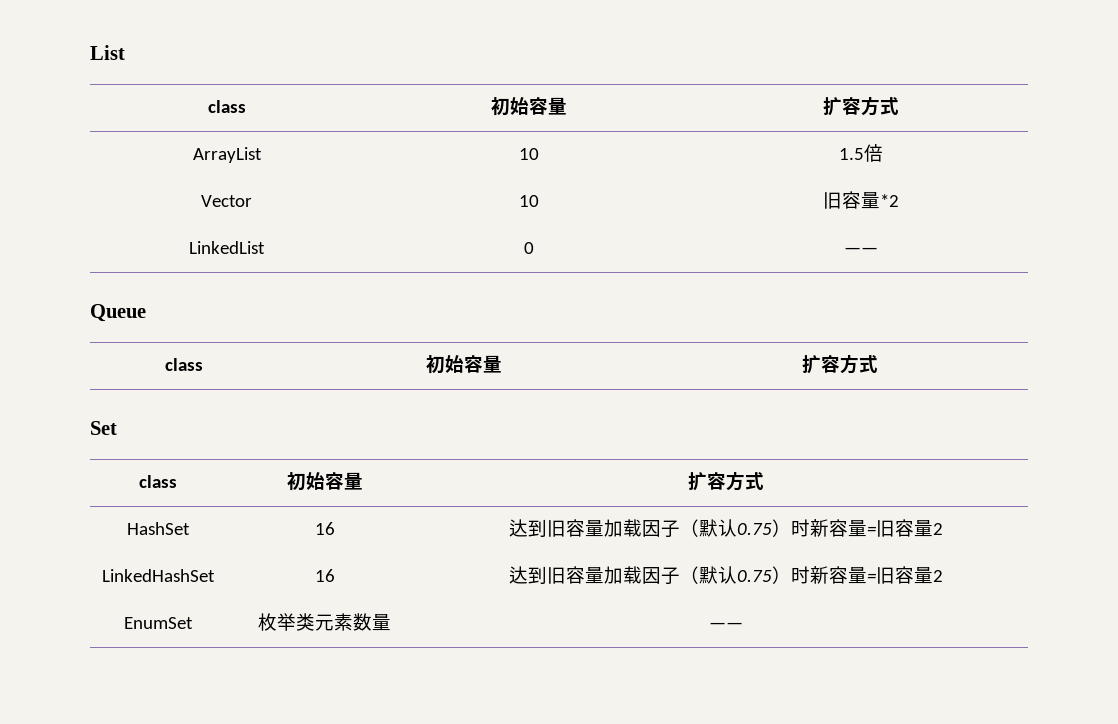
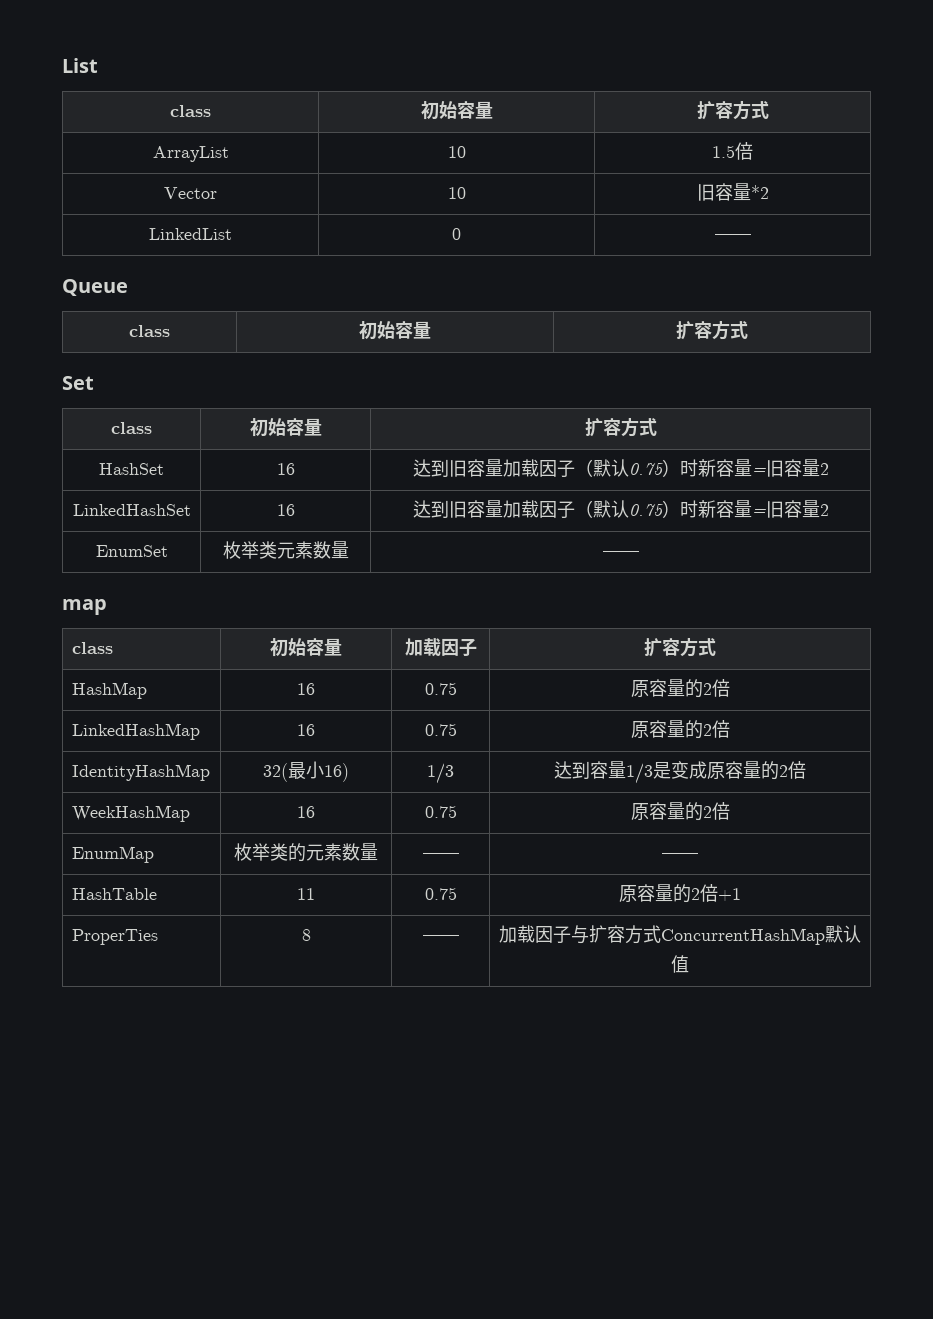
(743, 625) none -> [62,599,107,615] [71,642,113,654] [270,638,342,657] [404,638,477,657] [644,637,716,657] [71,682,147,699] [297,683,315,695] [424,682,457,695] [630,679,730,698] [71,723,200,740] [297,724,315,736] [424,723,457,736] [630,720,730,739] [71,764,210,781] [263,761,349,782] [427,763,454,784] [554,761,806,784] [71,805,190,822] [297,806,315,818] [424,805,457,818] [630,802,730,821] [71,846,154,863] [234,843,378,862] [422,853,459,859] [662,853,698,859] [71,888,157,900] [297,888,315,900] [424,887,457,900] [619,884,741,903] [71,929,158,945] [301,929,311,941] [422,935,459,941] [499,925,861,945] [671,955,689,973] // map // class | 初始容量 | 加载因子 | 扩容方式 // HashMap | 16 | 0.75 | 原容量的2倍 // LinkedHashMap | 16 | 0.75 | 原容量的2倍 // IdentityHashMap | 32(最小16) | 1/3 | 达到容量1/3是变成原容量的2倍 // WeekHashMap | 16 | 0.75 | 原容量的2倍 // EnumMap | 枚举类的元素数量 | —— | —— // HashTable | 11 | 0.75 | 原容量的2倍+1 // ProperTies | 8 | —— | 加载因子与扩容方式ConcurrentHashMap默认值

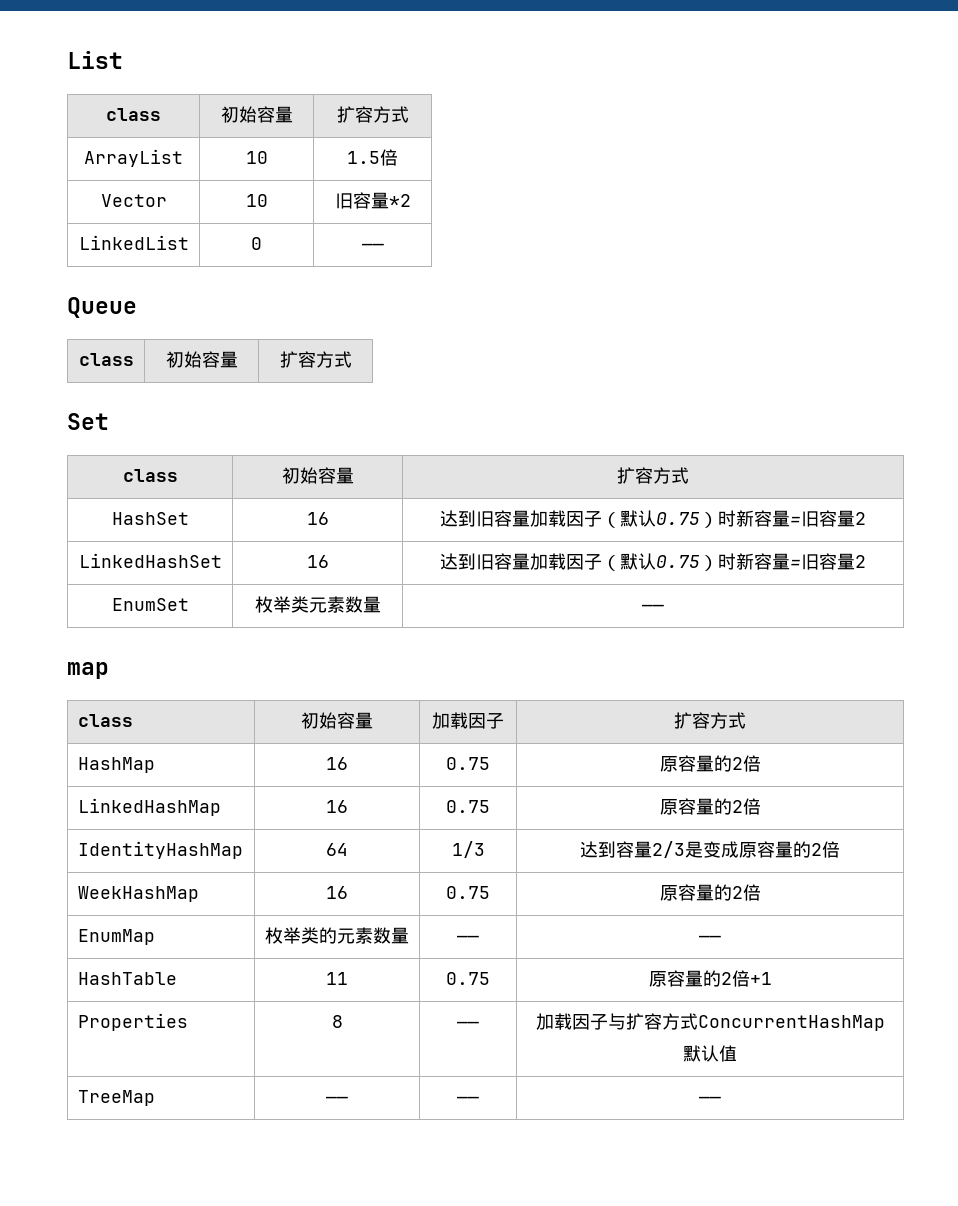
[263,761,349,782] 32(最小16) -> [326,843,348,856] 64
[626,763,653,784] 1/3 -> [652,841,685,858] 2/3
[71,929,158,945] ProperTies -> [77,1013,188,1031] Properties
(689, 964) none -> [77,1090,155,1106] [326,1096,348,1103] [457,1096,479,1103] [699,1096,721,1103] // TreeMap | —— | —— | ——

